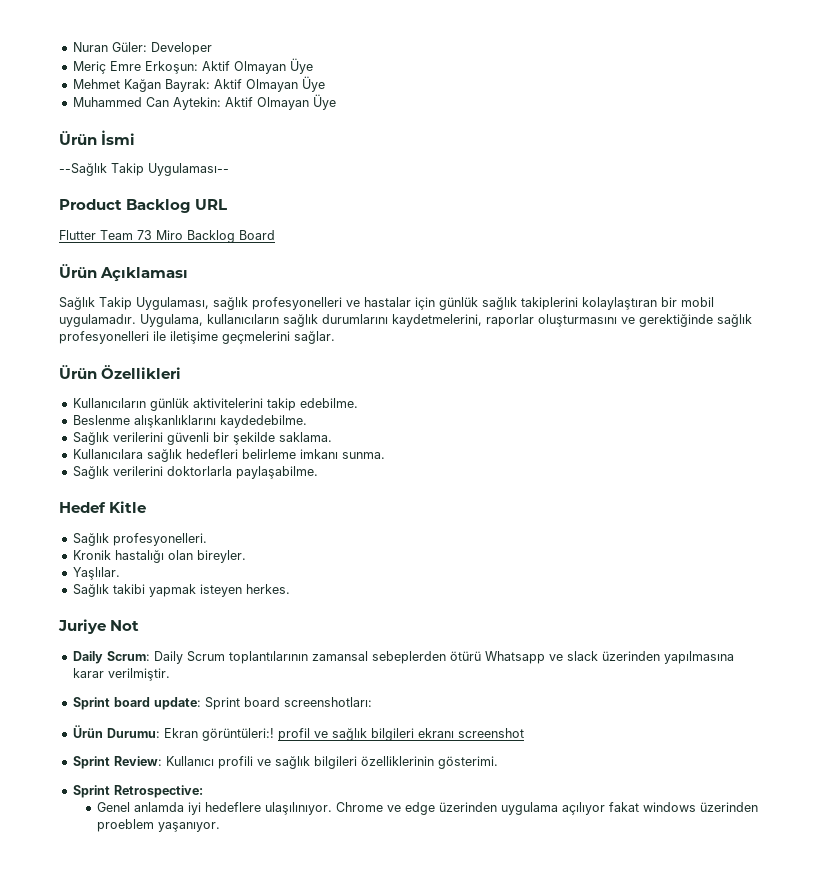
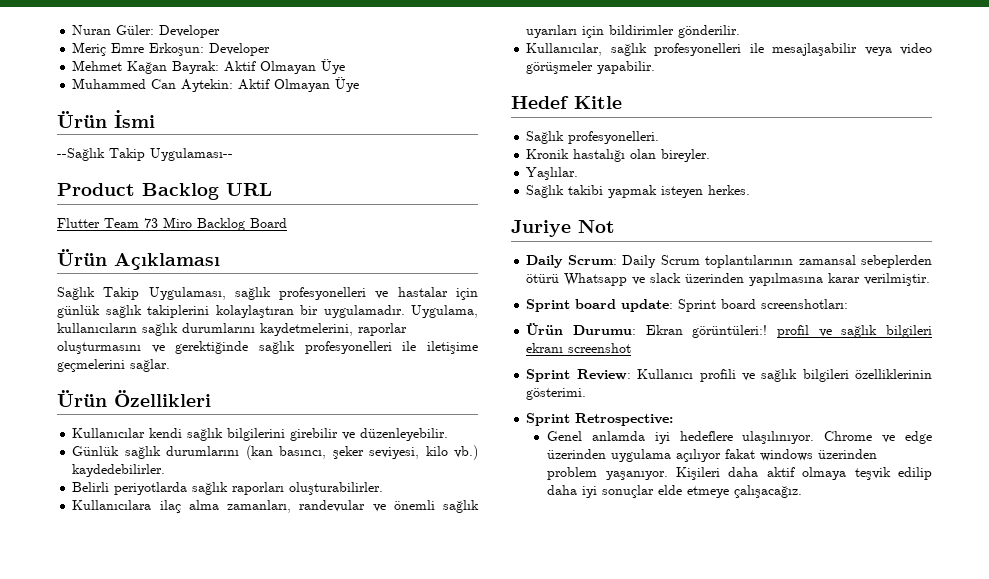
[201,58,313,74] Aktif Olmayan Üye -> [209,43,271,56] Developer
[681,297,714,307] mobil -> (318, 310) none
[72,398,358,411] [72,415,307,428] [72,432,332,445] [72,449,385,462] [72,466,318,479] Kullanıcıların günlük aktivitelerini takip edebilme. // Beslenme alışkanlıklarını kaydedebilme. // Sağlık verilerini güvenli bir şekilde saklama. // Kullanıcılara sağlık hedefleri belirleme imkanı sunma. // Sağlık verilerini doktorlarla paylaşabilme. -> [72,428,449,441] [72,445,478,460] [72,464,166,477] [72,482,384,495] [72,500,480,513] [526,25,741,38] [526,43,932,56] [526,61,656,74] Kullanıcılar kendi sağlık bilgilerini girebilir ve düzenleyebilir. // Günlük sağlık durumlarını (kan basıncı, şeker seviyesi, kilo vb.) kaydedebilirler. // Belirli periyotlarda sağlık raporları oluşturabilirler. // Kullanıcılara ilaç alma zamanları, randevular ve önemli sağlık uyarıları için bildirimler gönderilir. // Kullanıcılar, sağlık profesyonelleri ile mesajlaşabilir veya video görüşmeler yapabilir.
[97,819,221,832] proeblem yaşanıyor. -> [547,467,932,480] [547,485,803,498] problem yaşanıyor. Kişileri daha aktif olmaya teşvik edilip daha iyi sonuçlar elde etmeye çalışacağız.

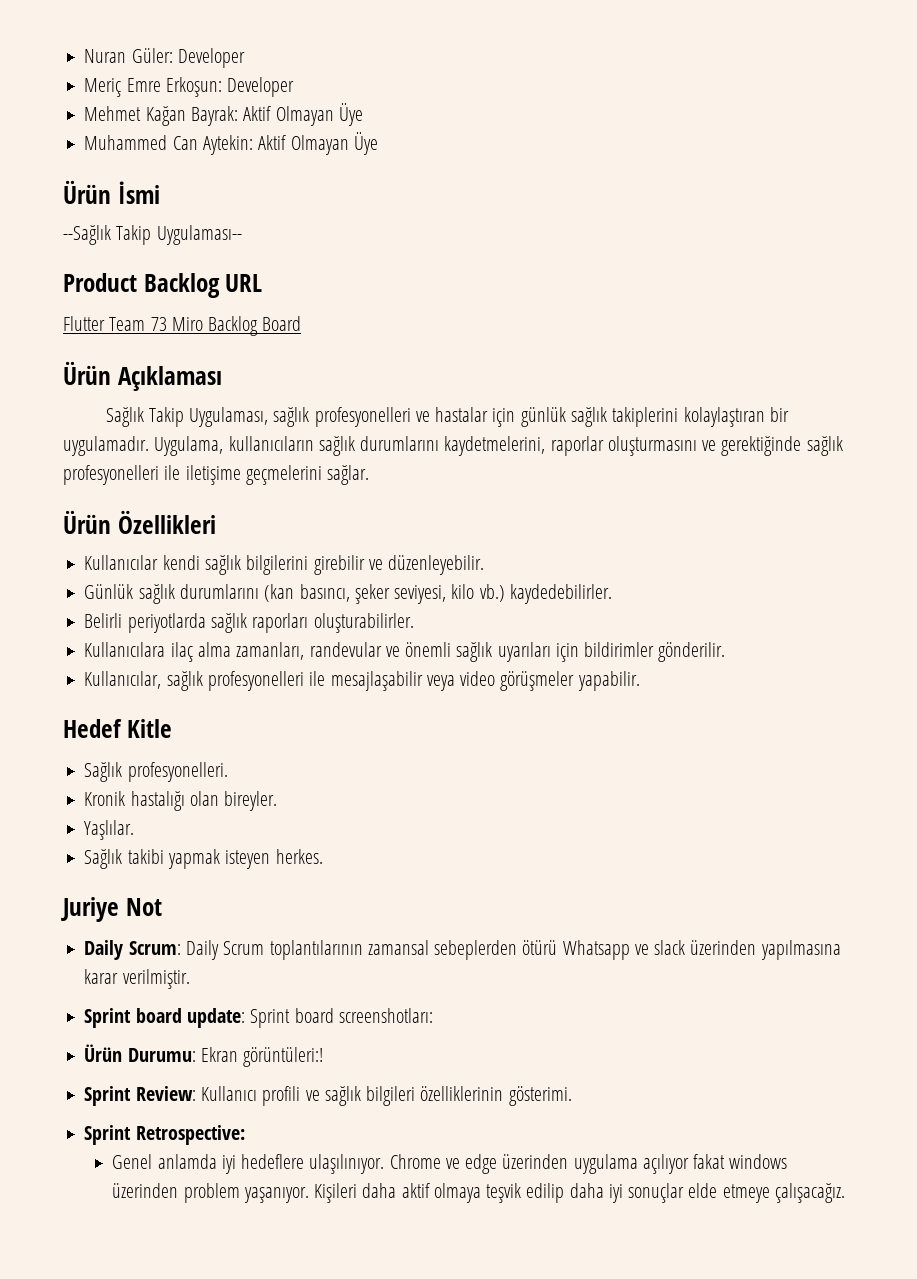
[777,325,932,338] [526,343,632,353] profil ve sağlık bilgileri ekranı screenshot -> (324, 1057) none

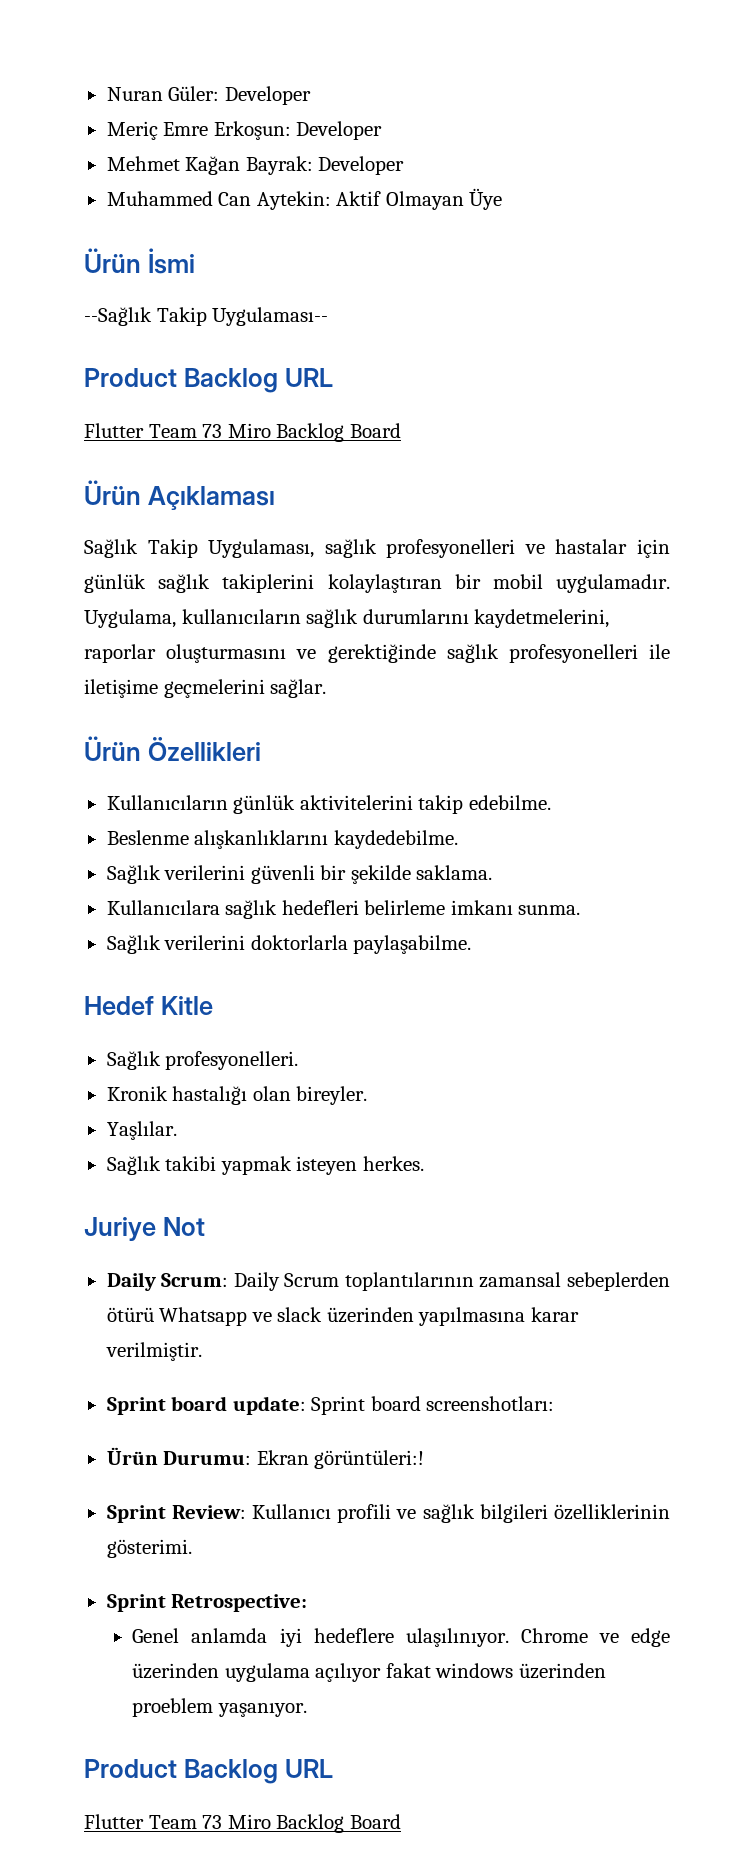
[243,103,363,126] Aktif Olmayan Üye -> [318,156,405,175] Developer
(789, 414) none -> [492,574,543,589] mobil
[84,555,485,575] [84,584,612,604] [84,613,414,633] [84,642,726,662] [84,671,640,691] Kullanıcılar kendi sağlık bilgilerini girebilir ve düzenleyebilir. // Günlük sağlık durumlarını (kan basıncı, şeker seviyesi, kilo vb.) kaydedebilirler. // Belirli periyotlarda sağlık raporları oluşturabilirler. // Kullanıcılara ilaç alma zamanları, randevular ve önemli sağlık uyarıları için bildirimler gönderilir. // Kullanıcılar, sağlık profesyonelleri ile mesajlaşabilir veya video görüşmeler yapabilir. -> [106,795,551,814] [106,830,458,849] [106,865,493,884] [106,900,581,919] [106,935,472,954] Kullanıcıların günlük aktivitelerini takip edebilme. // Beslenme alışkanlıklarını kaydedebilme. // Sağlık verilerini güvenli bir şekilde saklama. // Kullanıcılara sağlık hedefleri belirleme imkanı sunma. // Sağlık verilerini doktorlarla paylaşabilme.
[183,1183,240,1203] problem -> [132,1698,214,1717] proeblem
[314,1183,845,1203] Kişileri daha aktif olmaya teşvik edilip daha iyi sonuçlar elde etmeye çalışacağız. -> [84,1759,333,1784] [84,1814,401,1833] // Product Backlog URL // Flutter Team 73 Miro Backlog Board

